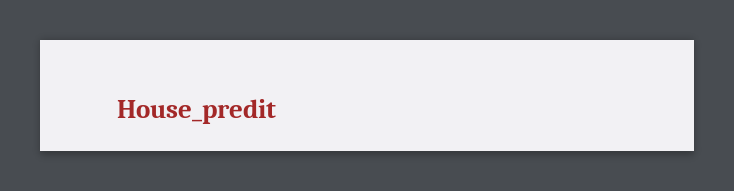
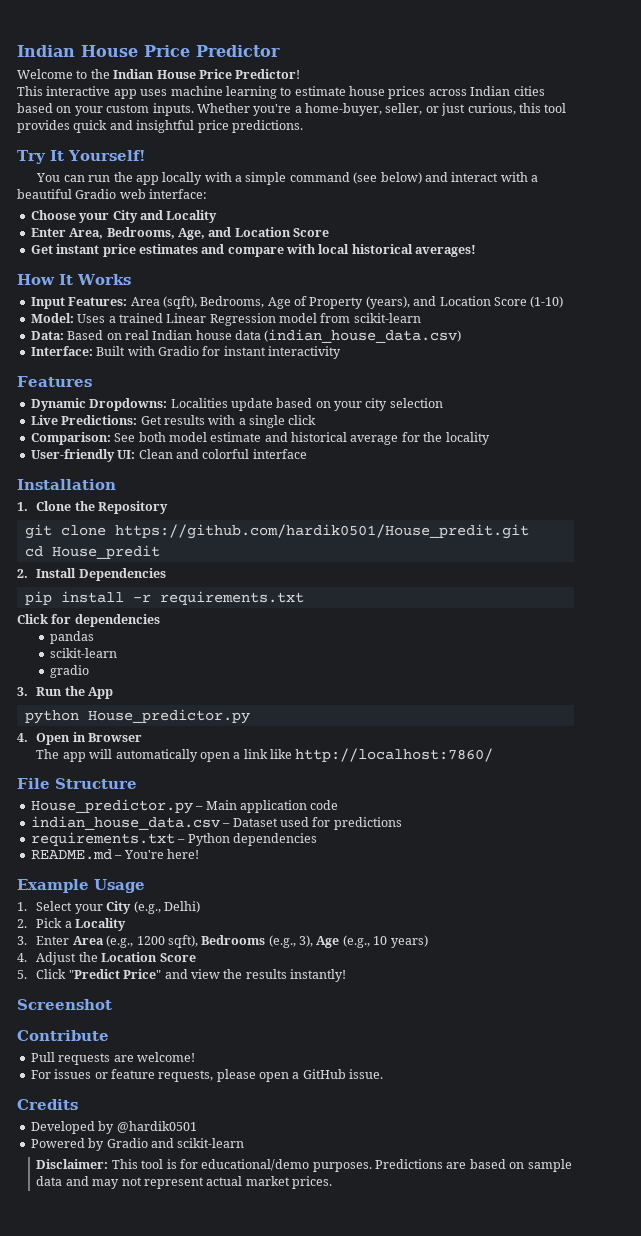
[117,99,276,124] House_predit -> [17,45,280,57] [17,69,301,79] [17,86,545,99] [17,103,567,116] [17,120,303,133] [17,150,146,164] [36,172,539,185] [17,189,208,199] [30,210,218,223] [30,227,329,240] [30,244,477,257] [17,274,131,285] [30,296,564,309] [30,313,421,326] [30,329,462,343] [30,346,341,359] [17,376,92,387] [30,398,443,411] [30,415,317,428] [30,432,490,445] [30,449,307,462] [17,479,116,490] [17,501,169,514] [24,524,529,539] [24,545,160,559] [17,568,166,581] [24,591,304,605] [17,614,160,627] [50,631,95,644] [50,648,118,658] [50,665,90,678] [17,686,114,699] [24,709,250,724] [17,732,143,745] [36,748,494,762] [17,778,137,789] [30,799,339,814] [30,816,402,830] [30,832,317,846] [30,849,199,860] [17,879,145,893] [17,901,200,914] [17,918,127,931] [17,935,428,948] [17,952,196,965] [17,969,347,982] [17,999,112,1010] [17,1030,109,1041] [30,1052,195,1065] [30,1069,384,1082] [17,1099,78,1110] [30,1121,197,1134] [30,1138,245,1151] [36,1159,572,1172] [36,1176,333,1189] Indian House Price Predictor // Welcome to the Indian House Price Predictor! // This interactive app uses machine learning to estimate house prices across Indian cities based on your custom inputs. Whether you're a home-buyer, seller, or just curious, this tool provides quick and insightful price predictions. // Try It Yourself! // You can run the app locally with a simple command (see below) and interact with a beautiful Gradio web interface: // Choose your City and Locality // Enter Area, Bedrooms, Age, and Location Score // Get instant price estimates and compare with local historical averages! // How It Works // Input Features: Area (sqft), Bedrooms, Age of Property (years), and Location Score (1-10) // Model: Uses a trained Linear Regression model from scikit-learn // Data: Based on real Indian house data (indian_house_data.csv) // Interface: Built with Gradio for instant interactivity // Features // Dynamic Dropdowns: Localities update based on your city selection // Live Predictions: Get results with a single click // Comparison: See both model estimate and historical average for the locality // User-friendly UI: Clean and colorful interface // Installation // 1. Clone the Repository // git clone https://github.com/hardik0501/House_predit.git // cd House_predit // 2. Install Dependencies // pip install -r requirements.txt // Click for dependencies // pandas // scikit-learn // gradio // 3. Run the App // python House_predictor.py // 4. Open in Browser // The app will automatically open a link like http://localhost:7860/ // File Structure // House_predictor.py – Main application code // indian_house_data.csv – Dataset used for predictions // requirements.txt – Python dependencies // README.md – You're here! // Example Usage // 1. Select your City (e.g., Delhi) // 2. Pick a Locality // 3. Enter Area (e.g., 1200 sqft), Bedrooms (e.g., 3), Age (e.g., 10 years) // 4. Adjust the Location Score // 5. Click "Predict Price" and view the results instantly! // Screenshot // Contribute // Pull requests are welcome! // For issues or feature requests, please open a GitHub issue. // Credits // Developed by @hardik0501 // Powered by Gradio and scikit-learn // Disclaimer: This tool is for educational/demo purposes. Predictions are based on sample data and may not represent actual market prices.

